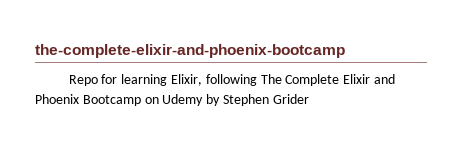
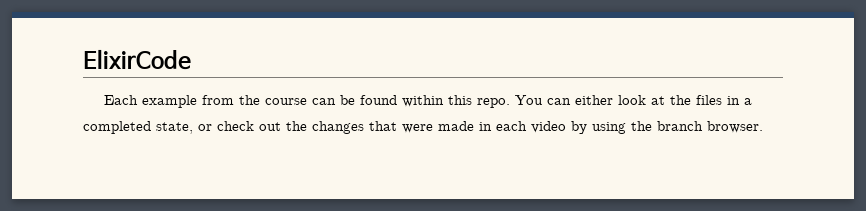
[35,44,345,58] [68,74,395,86] [35,94,309,106] the-complete-elixir-and-phoenix-bootcamp // Repo for learning Elixir, following The Complete Elixir and Phoenix Bootcamp on Udemy by Stephen Grider -> [83,49,191,70] [104,95,753,108] [83,121,763,134] ElixirCode // Each example from the course can be found within this repo. You can either look at the files in a completed state, or check out the changes that were made in each video by using the branch browser.

